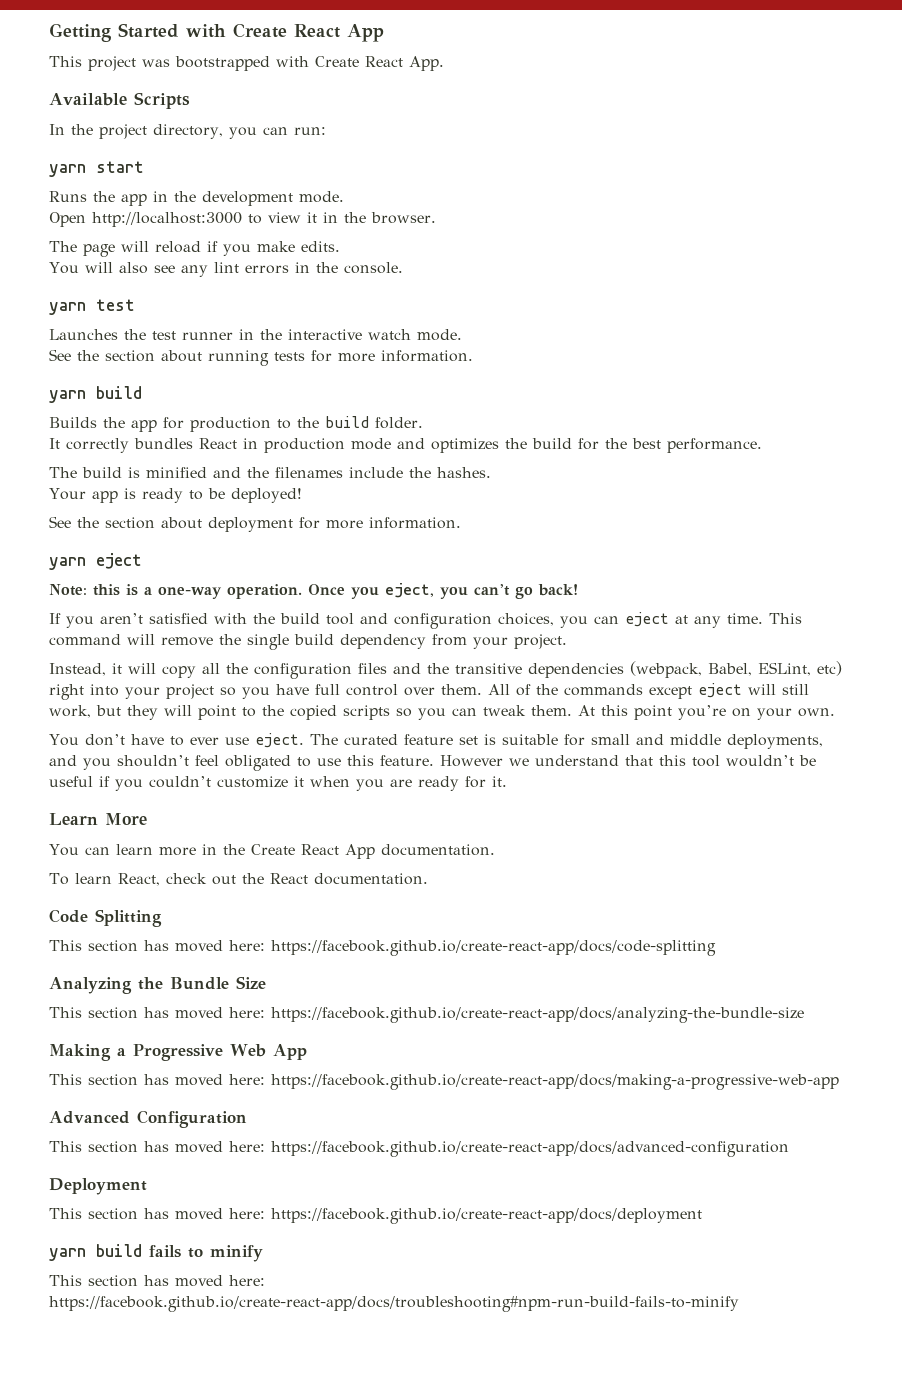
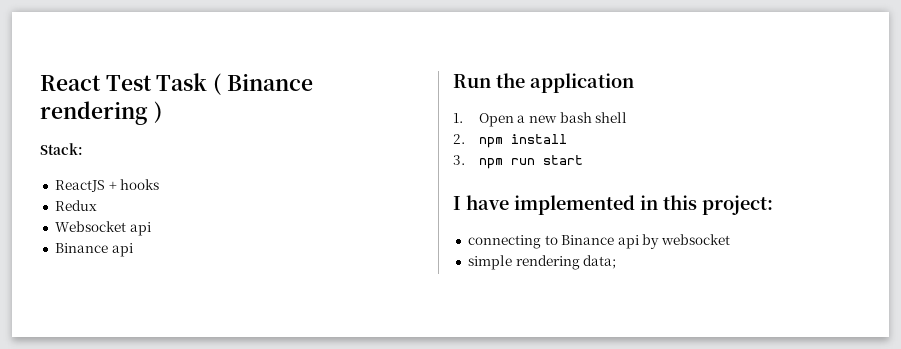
[49,23,384,42] [49,56,444,71] [49,92,190,109] [49,124,326,139] [49,161,144,177] [49,191,344,206] [49,212,436,227] [49,241,340,257] [49,262,403,277] [49,299,135,315] [49,329,462,341] [49,349,473,366] [49,386,142,403] [49,416,423,432] [49,438,762,453] [49,467,491,478] [49,488,302,503] [49,516,461,532] [49,553,142,570] [49,583,578,599] [49,612,802,629] [49,634,567,650] [49,661,842,679] [49,683,809,700] [49,705,835,720] [49,733,823,749] [49,755,816,771] [49,776,507,791] [49,813,147,825] [49,844,495,859] [49,873,428,886] [49,909,162,927] [49,940,716,956] [49,976,266,994] [49,1007,804,1023] [49,1044,307,1061] [49,1074,839,1090] [49,1110,247,1128] [49,1141,789,1157] [49,1178,147,1195] [49,1208,702,1224] [49,1244,263,1262] [49,1275,265,1287] [49,1296,739,1312] Getting Started with Create React App // This project was bootstrapped with Create React App. // Available Scripts // In the project directory, you can run: // yarn start // Runs the app in the development mode. // Open http://localhost:3000 to view it in the browser. // The page will reload if you make edits. // You will also see any lint errors in the console. // yarn test // Launches the test runner in the interactive watch mode. // See the section about running tests for more information. // yarn build // Builds the app for production to the build folder. // It correctly bundles React in production mode and optimizes the build for the best performance. // The build is minified and the filenames include the hashes. // Your app is ready to be deployed! // See the section about deployment for more information. // yarn eject // Note: this is a one-way operation. Once you eject, you can’t go back! // If you aren’t satisfied with the build tool and configuration choices, you can eject at any time. This command will remove the single build dependency from your project. // Instead, it will copy all the configuration files and the transitive dependencies (webpack, Babel, ESLint, etc) right into your project so you have full control over them. All of the commands except eject will still work, but they will point to the copied scripts so you can tweak them. At this point you’re on your own. // You don’t have to ever use eject. The curated feature set is suitable for small and middle deployments, and you shouldn’t feel obligated to use this feature. However we understand that this tool wouldn’t be useful if you couldn’t customize it when you are ready for it. // Learn More // You can learn more in the Create React App documentation. // To learn React, check out the React documentation. // Code Splitting // This section has moved here: https://facebook.github.io/create-react-app/docs/code-splitting // Analyzing the Bundle Size // This section has moved here: https://facebook.github.io/create-react-app/docs/analyzing-the-bundle-size // Making a Progressive Web App // This section has moved here: https://facebook.github.io/create-react-app/docs/making-a-progressive-web-app // Advanced Configuration // This section has moved here: https://facebook.github.io/create-react-app/docs/advanced-configuration // Deployment // This section has moved here: https://facebook.github.io/create-react-app/docs/deployment // yarn build fails to minify // This section has moved here: https://facebook.github.io/create-react-app/docs/troubleshooting#npm-run-build-fails-to-minify -> [40,73,313,95] [40,101,162,125] [40,143,83,155] [54,179,160,192] [54,200,97,211] [54,221,151,236] [54,243,133,257] [453,73,634,93] [453,112,628,127] [453,134,567,148] [453,155,583,169] [453,195,773,215] [467,234,731,249] [467,255,617,270] React Test Task ( Binance rendering ) // Stack: // ReactJS + hooks // Redux // Websocket api // Binance api // Run the application // 1. Open a new bash shell // 2. npm install // 3. npm run start // I have implemented in this project: // connecting to Binance api by websocket // simple rendering data;

